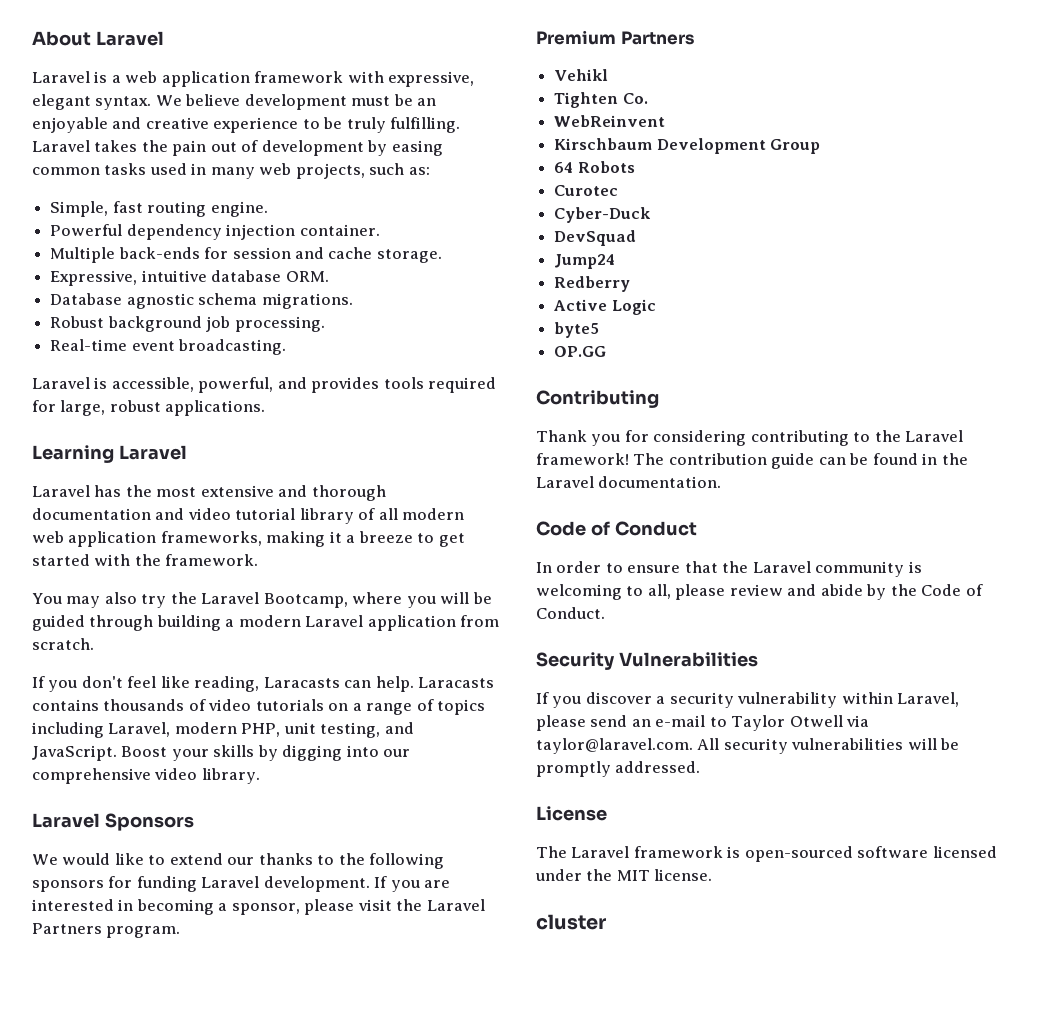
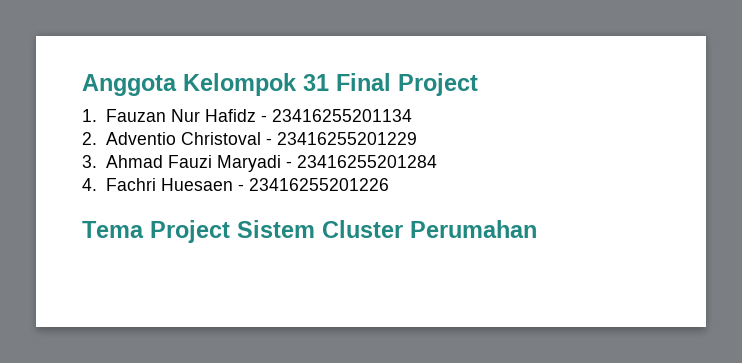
[32,31,164,46] [32,71,475,87] [32,94,437,110] [32,117,461,133] [32,140,443,156] [32,163,430,179] [50,201,268,217] [50,224,380,240] [50,247,442,263] [50,270,329,286] [50,293,353,309] [50,316,325,332] [50,339,287,355] [32,377,497,393] [32,400,266,416] [32,445,187,463] [32,485,386,501] [32,508,465,524] [32,531,465,547] [32,554,259,566] [32,592,492,608] [32,615,500,631] [32,638,94,650] [32,676,495,692] [32,699,486,715] [32,722,414,738] [32,745,411,761] [32,768,260,784] [32,813,194,831] [32,853,445,869] [32,876,451,892] [32,899,485,915] [32,923,181,938] [536,30,694,45] [554,69,609,81] [554,92,648,108] [554,115,666,127] [554,138,821,154] [554,161,635,173] [554,185,619,196] [554,207,652,223] [554,230,637,246] [554,254,616,269] [554,276,631,292] [554,299,656,315] [554,322,600,338] [554,346,607,357] [536,390,659,408] [536,430,964,446] [536,453,968,469] [536,476,722,488] [536,521,697,536] [536,561,922,577] [536,584,983,600] [536,607,605,619] [536,652,758,670] [536,692,960,708] [536,715,870,731] [536,738,960,754] [536,761,701,777] [536,806,607,821] [536,846,997,862] [535,869,713,881] [536,914,606,930] About Laravel // Laravel is a web application framework with expressive, elegant syntax. We believe development must be an enjoyable and creative experience to be truly fulfilling. Laravel takes the pain out of development by easing common tasks used in many web projects, such as: // Simple, fast routing engine. // Powerful dependency injection container. // Multiple back-ends for session and cache storage. // Expressive, intuitive database ORM. // Database agnostic schema migrations. // Robust background job processing. // Real-time event broadcasting. // Laravel is accessible, powerful, and provides tools required for large, robust applications. // Learning Laravel // Laravel has the most extensive and thorough documentation and video tutorial library of all modern web application frameworks, making it a breeze to get started with the framework. // You may also try the Laravel Bootcamp, where you will be guided through building a modern Laravel application from scratch. // If you don't feel like reading, Laracasts can help. Laracasts contains thousands of video tutorials on a range of topics including Laravel, modern PHP, unit testing, and JavaScript. Boost your skills by digging into our comprehensive video library. // Laravel Sponsors // We would like to extend our thanks to the following sponsors for funding Laravel development. If you are interested in becoming a sponsor, please visit the Laravel Partners program. // Premium Partners // Vehikl // Tighten Co. // WebReinvent // Kirschbaum Development Group // 64 Robots // Curotec // Cyber-Duck // DevSquad // Jump24 // Redberry // Active Logic // byte5 // OP.GG // Contributing // Thank you for considering contributing to the Laravel framework! The contribution guide can be found in the Laravel documentation. // Code of Conduct // In order to ensure that the Laravel community is welcoming to all, please review and abide by the Code of Conduct. // Security Vulnerabilities // If you discover a security vulnerability within Laravel, please send an e-mail to Taylor Otwell via taylor@laravel.com. All security vulnerabilities will be promptly addressed. // License // The Laravel framework is open-sourced software licensed under the MIT license. // cluster -> [82,73,478,96] [82,109,412,122] [82,132,417,145] [82,155,437,172] [82,178,389,191] [82,220,537,243] Anggota Kelompok 31 Final Project // 1. Fauzan Nur Hafidz - 23416255201134 // 2. Adventio Christoval - 23416255201229 // 3. Ahmad Fauzi Maryadi - 23416255201284 // 4. Fachri Huesaen - 23416255201226 // Tema Project Sistem Cluster Perumahan

